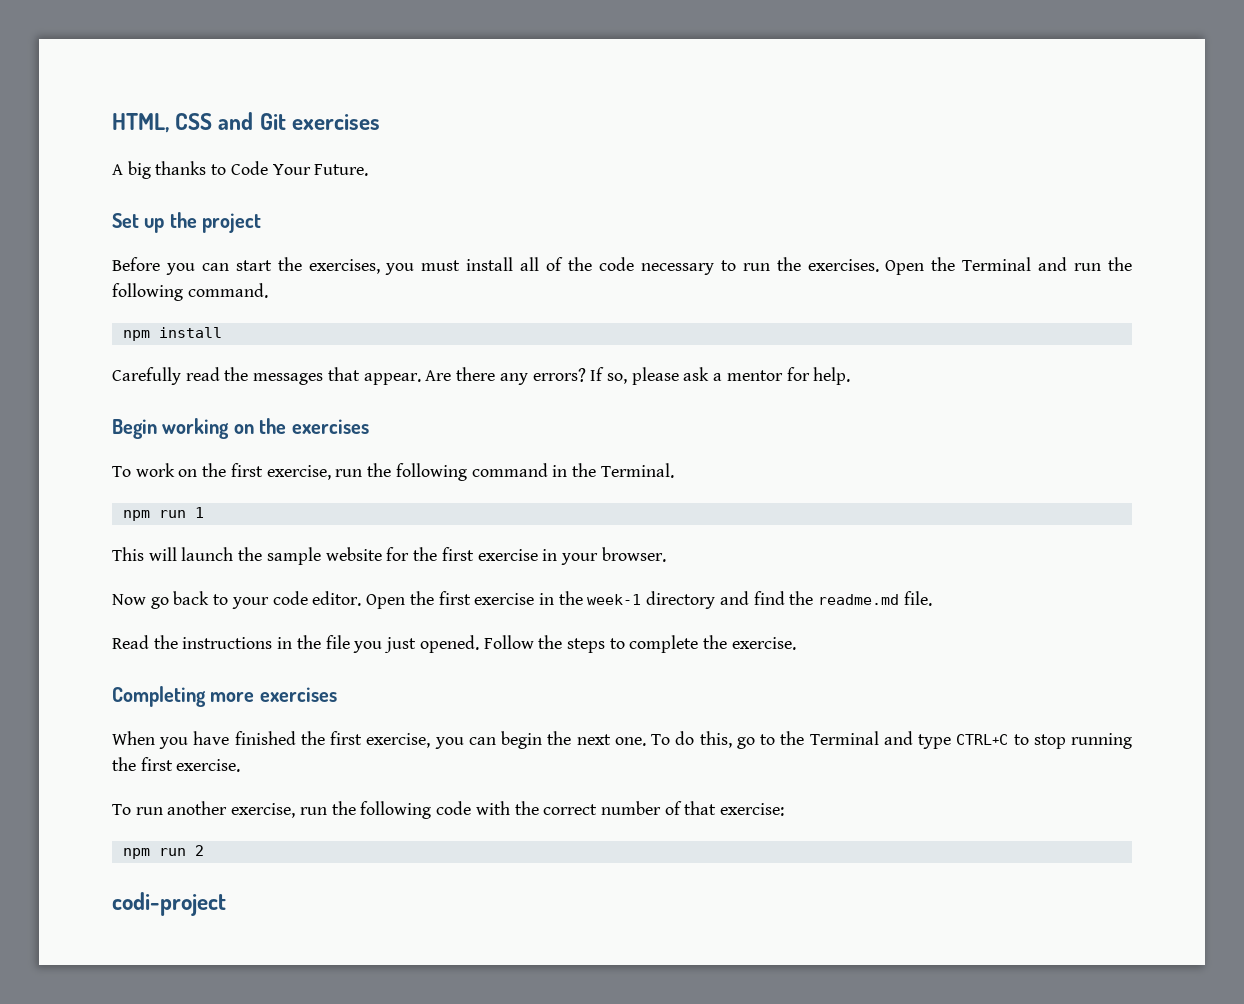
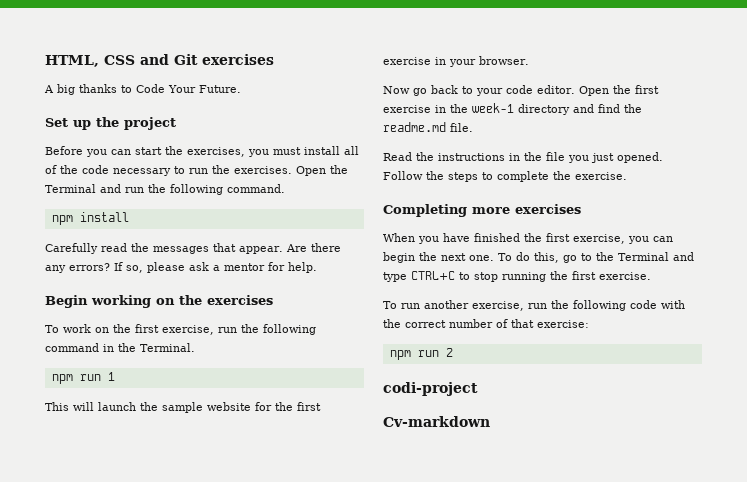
(226, 904) none -> [383,416,490,427] // Cv-markdown

